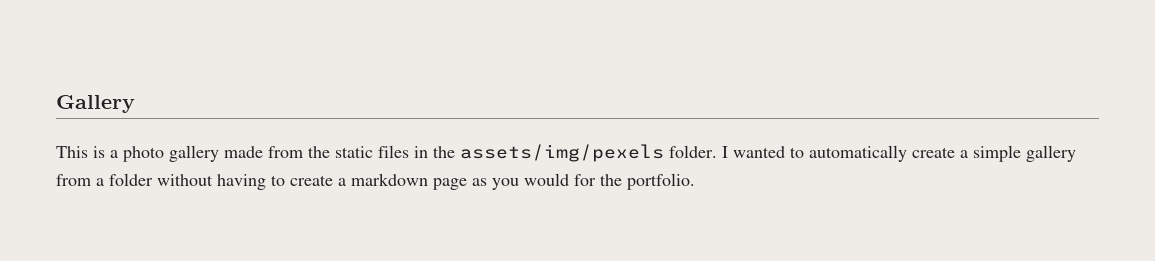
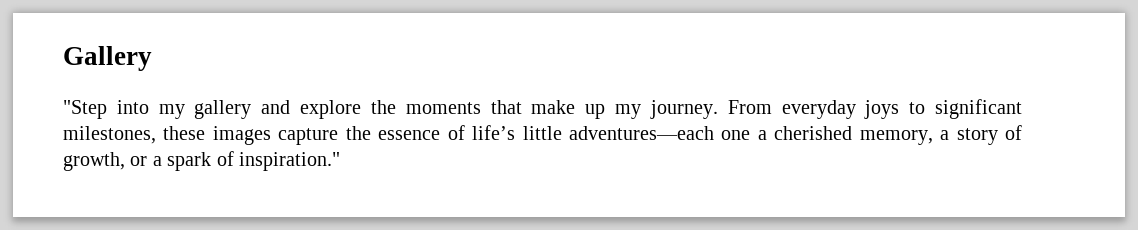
[56,144,1076,162] [56,173,695,190] This is a photo gallery made from the static files in the assets/img/pexels folder. I wanted to automatically create a simple gallery from a folder without having to create a markdown page as you would for the portfolio. -> [63,99,1023,119] [63,125,1022,145] [63,151,340,171] "Step into my gallery and explore the moments that make up my journey. From everyday joys to significant milestones, these images capture the essence of life’s little adventures—each one a cherished memory, a story of growth, or a spark of inspiration."

